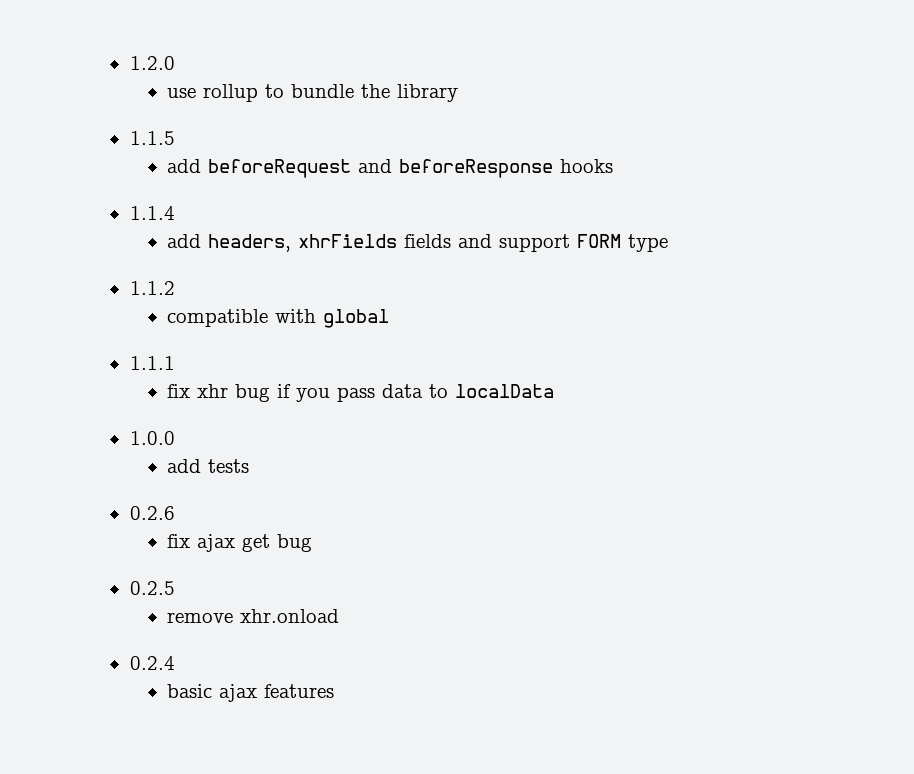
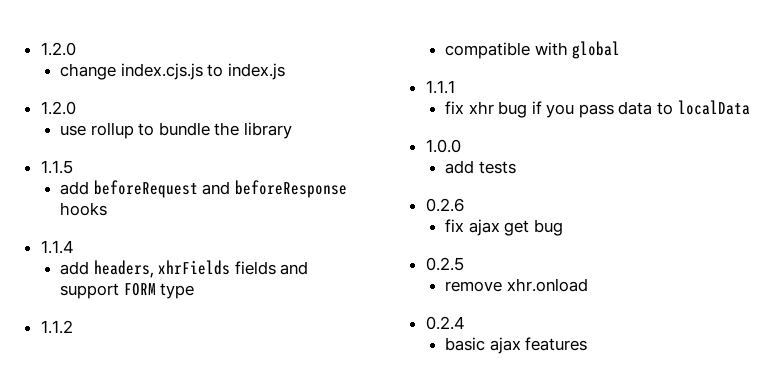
[129,56,175,70] 1.2.0 -> [40,42,76,56] [59,63,285,80] [40,101,76,115] 1.2.0 // change index.cjs.js to index.js // 1.2.0

